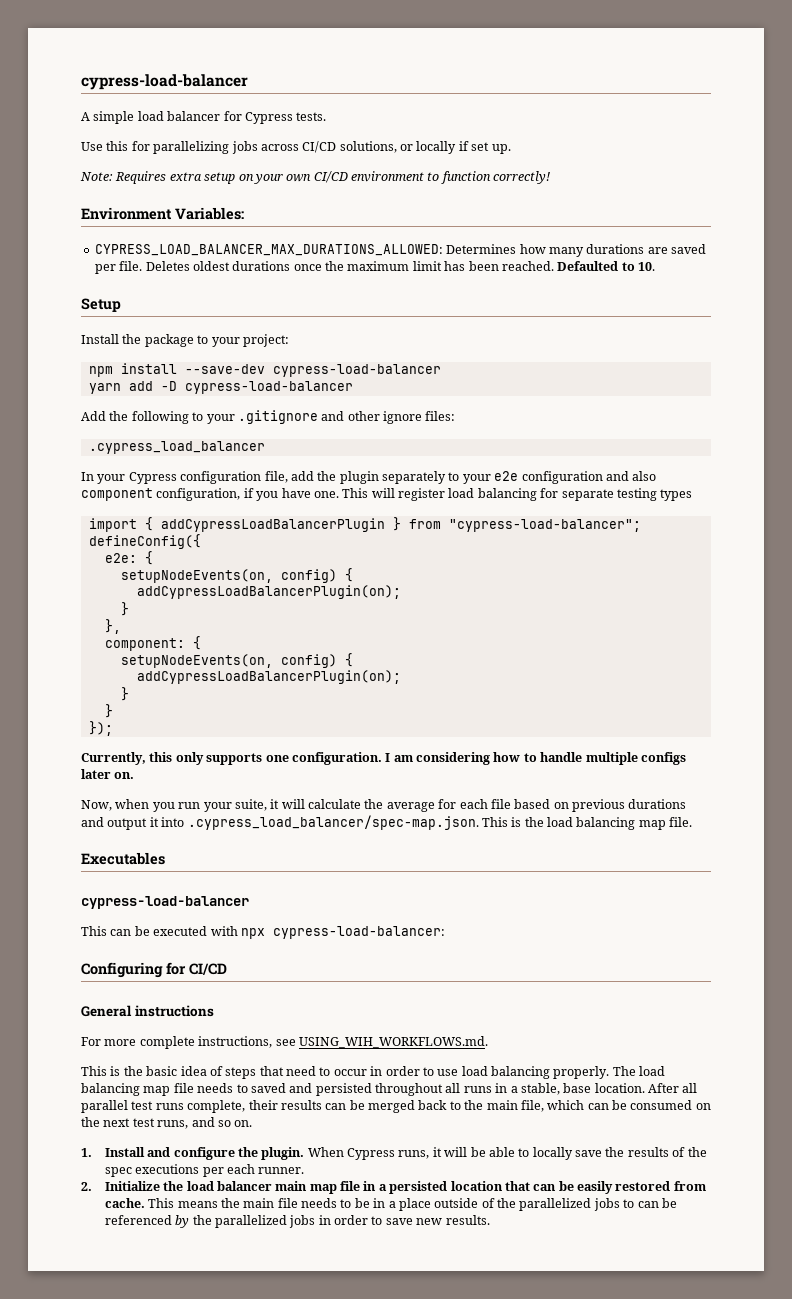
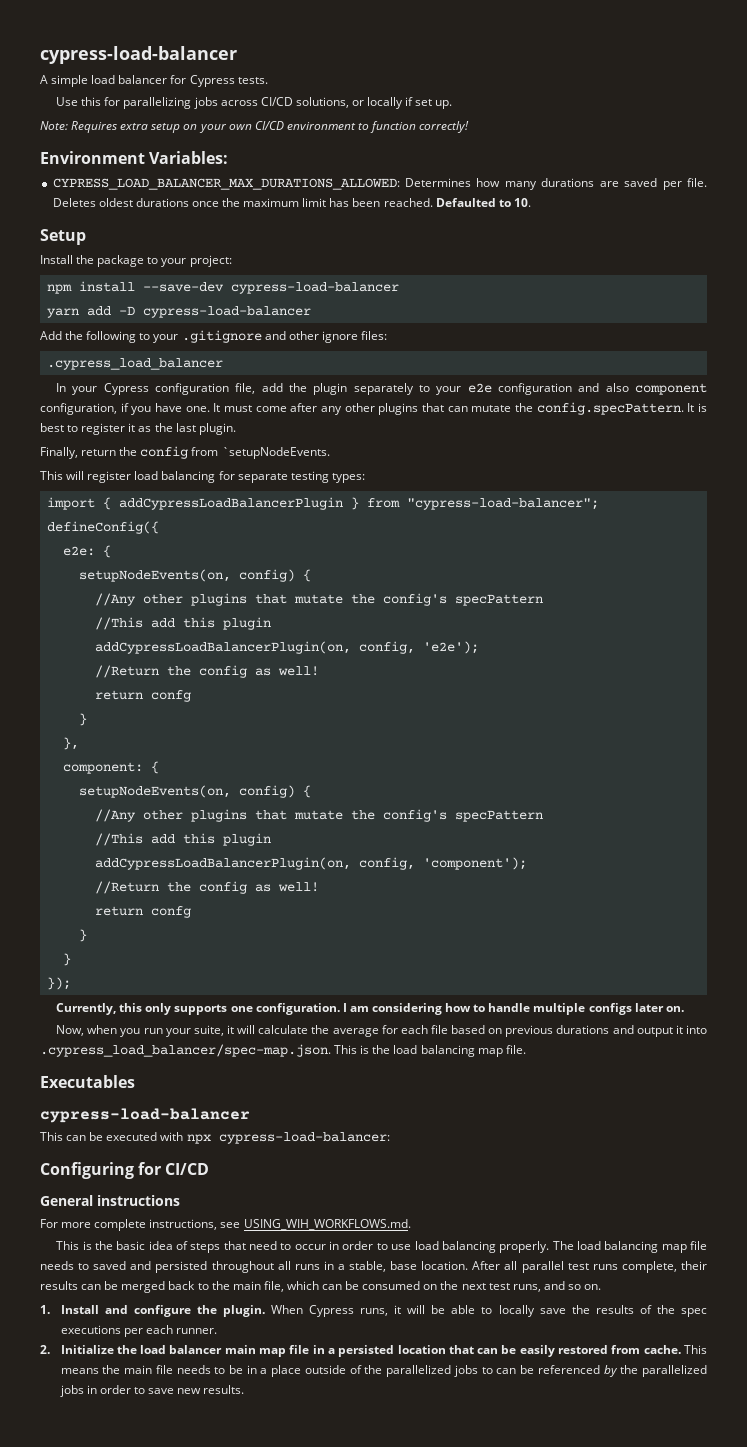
(339, 494) none -> [213,402,707,415] [40,423,236,435] [40,446,330,459] It must come after any other plugins that can mutate the config.specPattern. It is best to register it as the last plugin. // Finally, return the config from `setupNodeEvents. //
[660,489,693,501] types -> [331,473,365,483] types:
[136,585,401,599] addCypressLoadBalancerPlugin(on); -> [94,593,543,606] [94,617,271,630] [94,641,479,654] [94,665,319,678] [94,690,191,702] //Any other plugins that mutate the config's specPattern // //This add this plugin // addCypressLoadBalancerPlugin(on, config, 'e2e'); // //Return the config as well! // return confg
[136,670,401,684] addCypressLoadBalancerPlugin(on); -> [94,809,543,822] [94,833,271,846] [94,857,527,870] [94,881,319,894] [94,906,191,918] //Any other plugins that mutate the config's specPattern // //This add this plugin // addCypressLoadBalancerPlugin(on, config, 'component'); // //Return the config as well! // return confg

